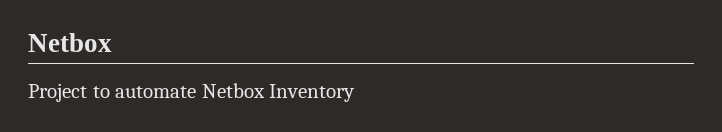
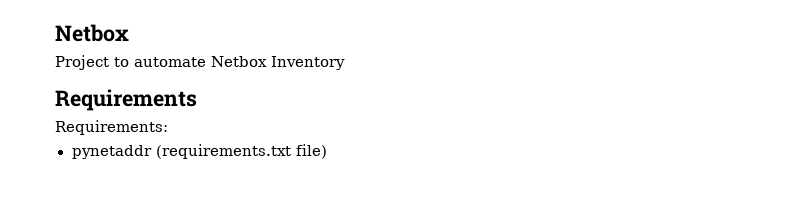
(356, 93) none -> [55,89,197,111] [55,120,168,135] [71,144,327,159] // Requirements // Requirements: // pynetaddr (requirements.txt file)

